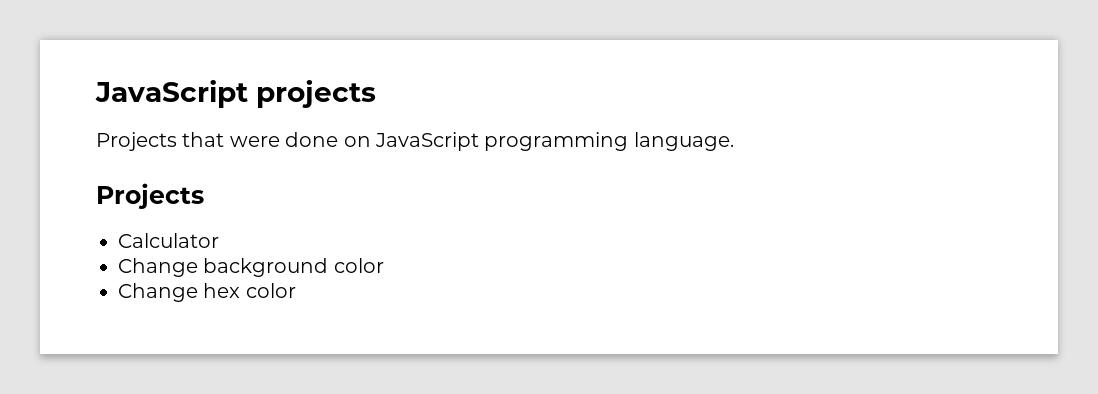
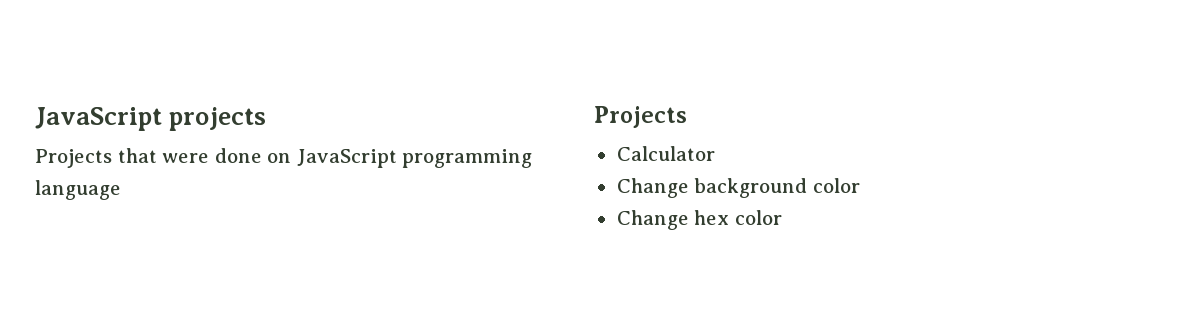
[633,132,734,151] language. -> [35,180,121,200] language

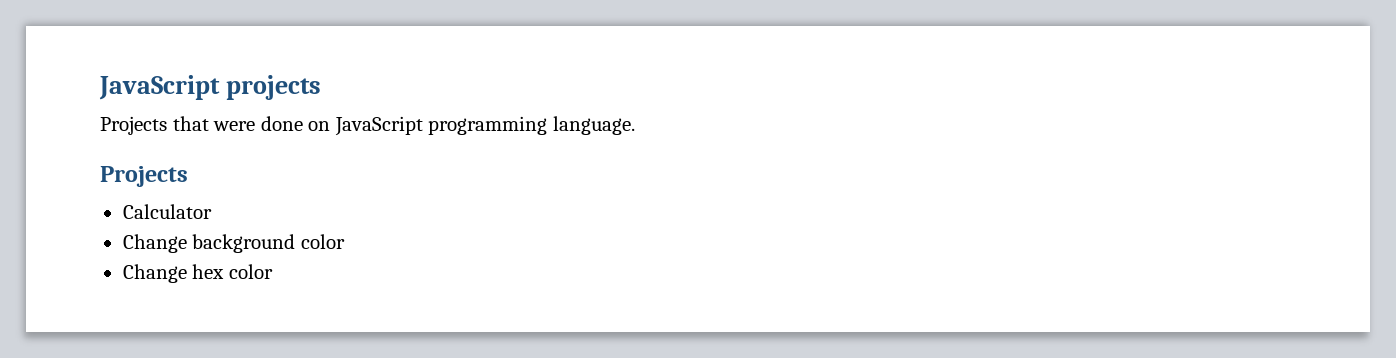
[35,180,121,200] language -> [552,116,635,135] language.

